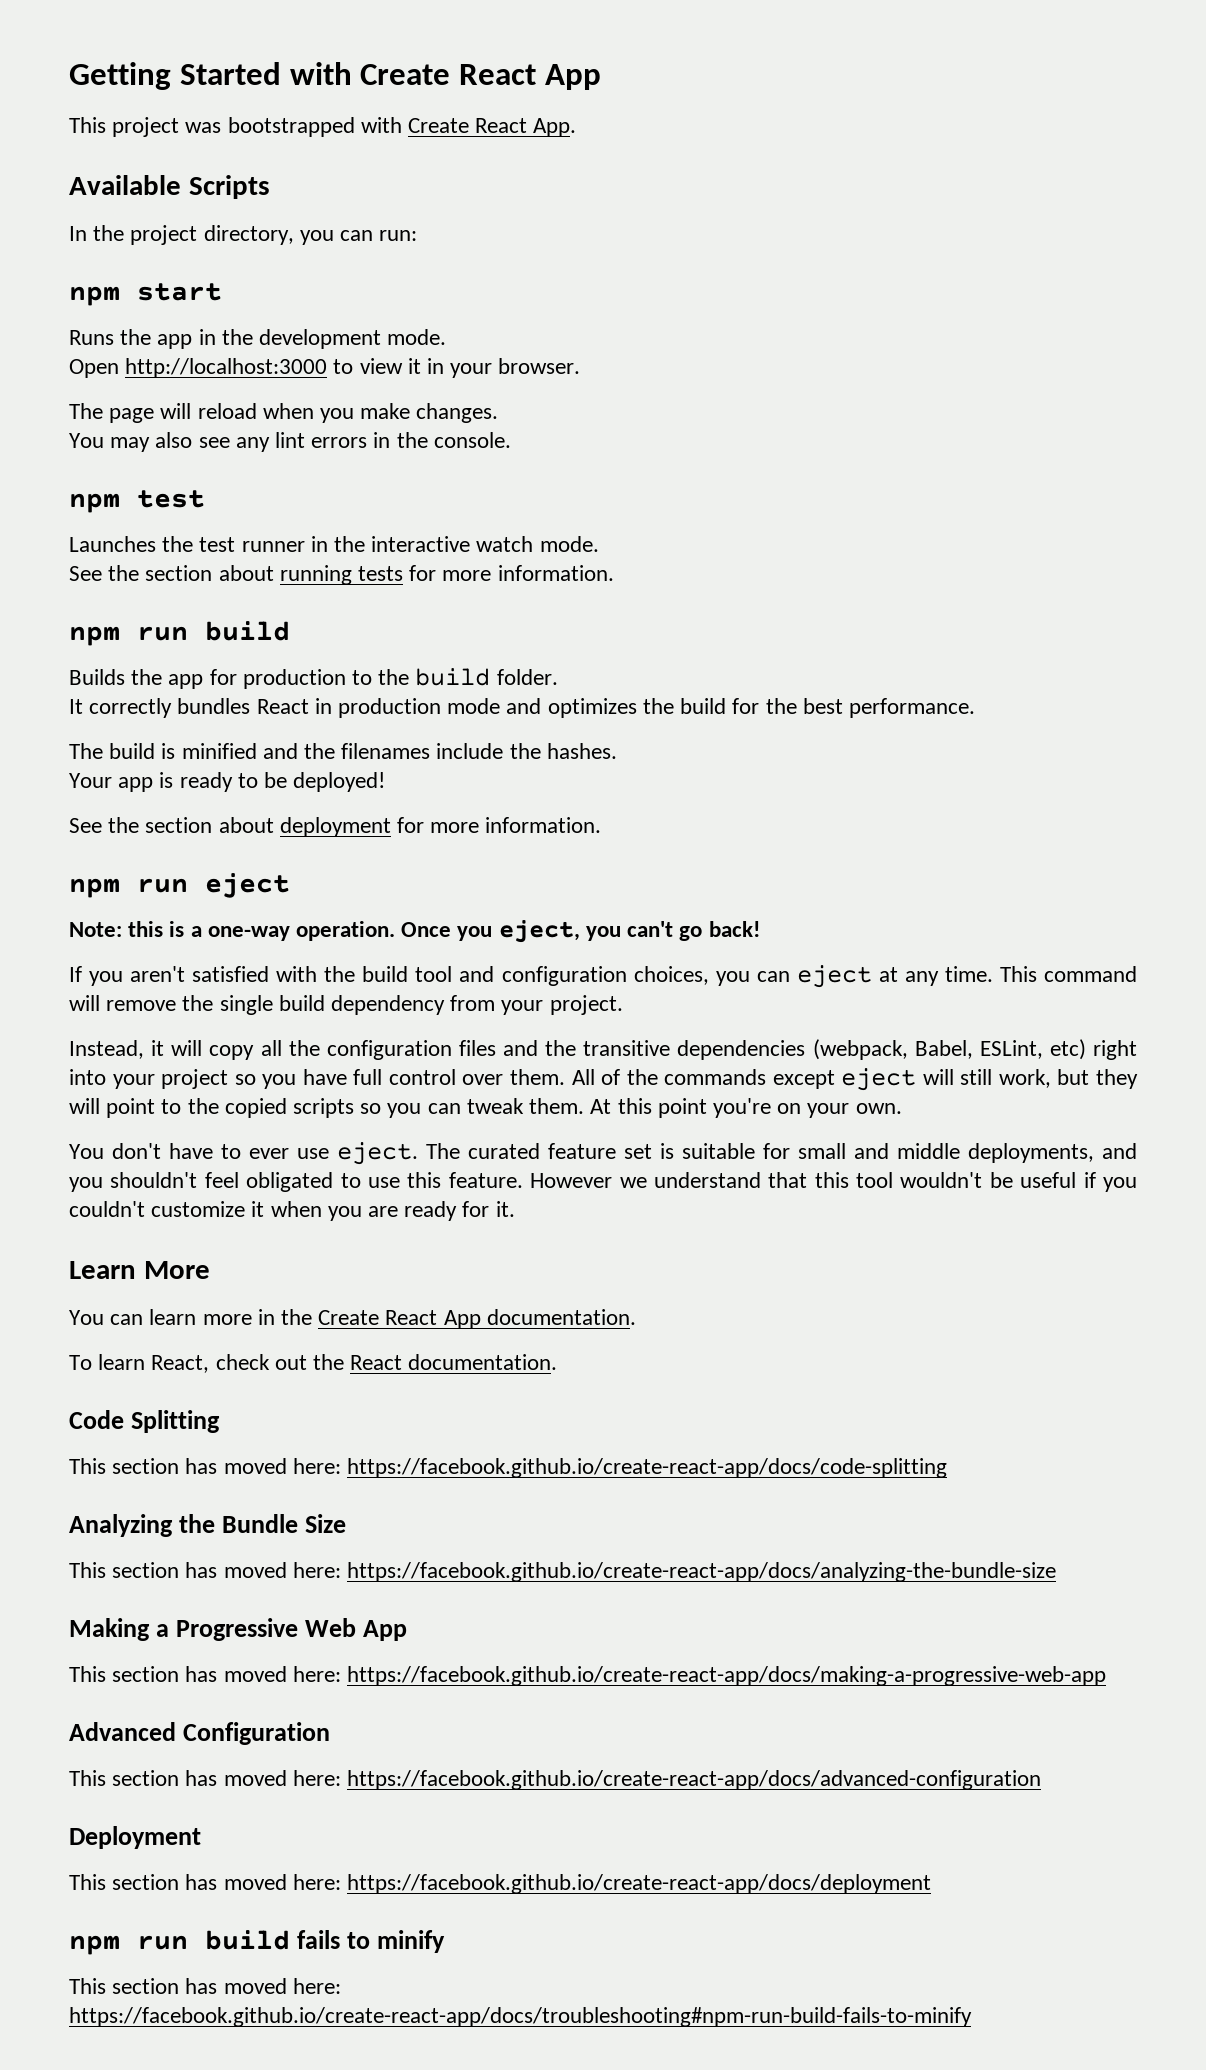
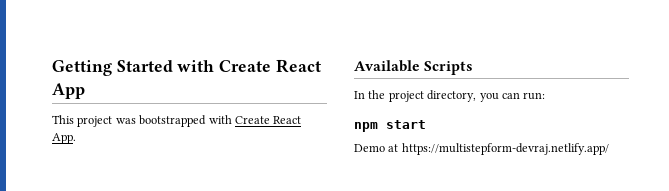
[69,329,447,349] [69,358,581,378] [69,403,499,423] [69,432,511,452] [69,490,205,513] [69,536,599,552] [69,565,614,585] [69,621,290,646] [69,668,558,689] [69,698,975,718] [69,743,617,759] [69,772,386,792] [69,817,602,837] [69,873,290,898] [69,920,760,943] [69,965,1137,988] [69,995,623,1015] [69,1039,1137,1060] [69,1068,1138,1091] [69,1098,902,1118] [69,1142,1137,1165] [69,1172,1138,1192] [69,1201,515,1221] [69,1261,210,1279] [69,1309,636,1329] [69,1354,558,1373] [69,1410,221,1433] [69,1458,948,1478] [69,1514,347,1537] [69,1562,1057,1582] [69,1618,408,1641] [69,1666,1107,1686] [69,1722,331,1745] [69,1770,1042,1790] [69,1826,201,1849] [69,1874,932,1894] [69,1930,446,1955] [69,1978,341,1994] [69,2007,972,2027] Runs the app in the development mode. // Open http://localhost:3000 to view it in your browser. // The page will reload when you make changes. // You may also see any lint errors in the console. // npm test // Launches the test runner in the interactive watch mode. // See the section about running tests for more information. // npm run build // Builds the app for production to the build folder. // It correctly bundles React in production mode and optimizes the build for the best performance. // The build is minified and the filenames include the hashes. // Your app is ready to be deployed! // See the section about deployment for more information. // npm run eject // Note: this is a one-way operation. Once you eject, you can't go back! // If you aren't satisfied with the build tool and configuration choices, you can eject at any time. This command will remove the single build dependency from your project. // Instead, it will copy all the configuration files and the transitive dependencies (webpack, Babel, ESLint, etc) right into your project so you have full control over them. All of the commands except eject will still work, but they will point to the copied scripts so you can tweak them. At this point you're on your own. // You don't have to ever use eject. The curated feature set is suitable for small and middle deployments, and you shouldn't feel obligated to use this feature. However we understand that this tool wouldn't be useful if you couldn't customize it when you are ready for it. // Learn More // You can learn more in the Create React App documentation. // To learn React, check out the React documentation. // Code Splitting // This section has moved here: https://facebook.github.io/create-react-app/docs/code-splitting // Analyzing the Bundle Size // This section has moved here: https://facebook.github.io/create-react-app/docs/analyzing-the-bundle-size // Making a Progressive Web App // This section has moved here: https://facebook.github.io/create-react-app/docs/making-a-progressive-web-app // Advanced Configuration // This section has moved here: https://facebook.github.io/create-react-app/docs/advanced-configuration // Deployment // This section has moved here: https://facebook.github.io/create-react-app/docs/deployment // npm run build fails to minify // This section has moved here: https://facebook.github.io/create-react-app/docs/troubleshooting#npm-run-build-fails-to-minify -> [354,143,609,155] Demo at https://multistepform-devraj.netlify.app/

